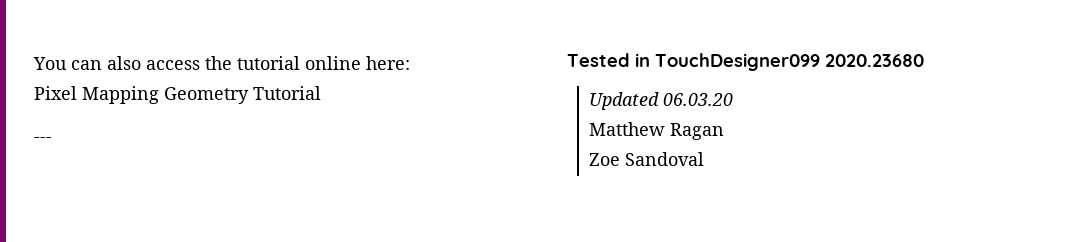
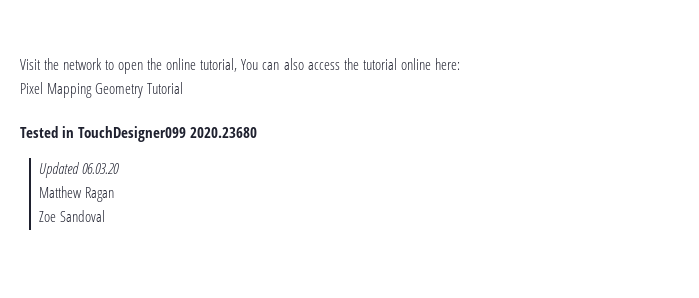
(33, 63) none -> [20,58,238,74] Visit the network to open the online tutorial,
[34,137,52,142] // --- -> (184, 88) none

